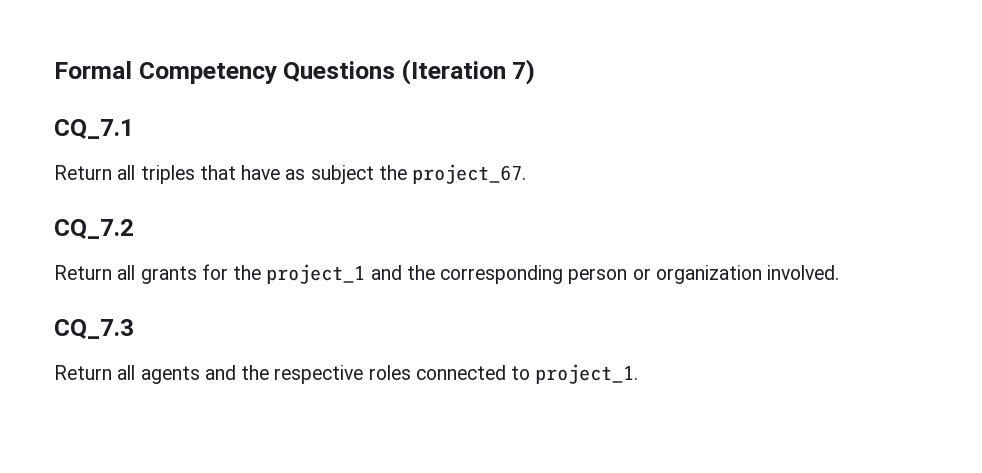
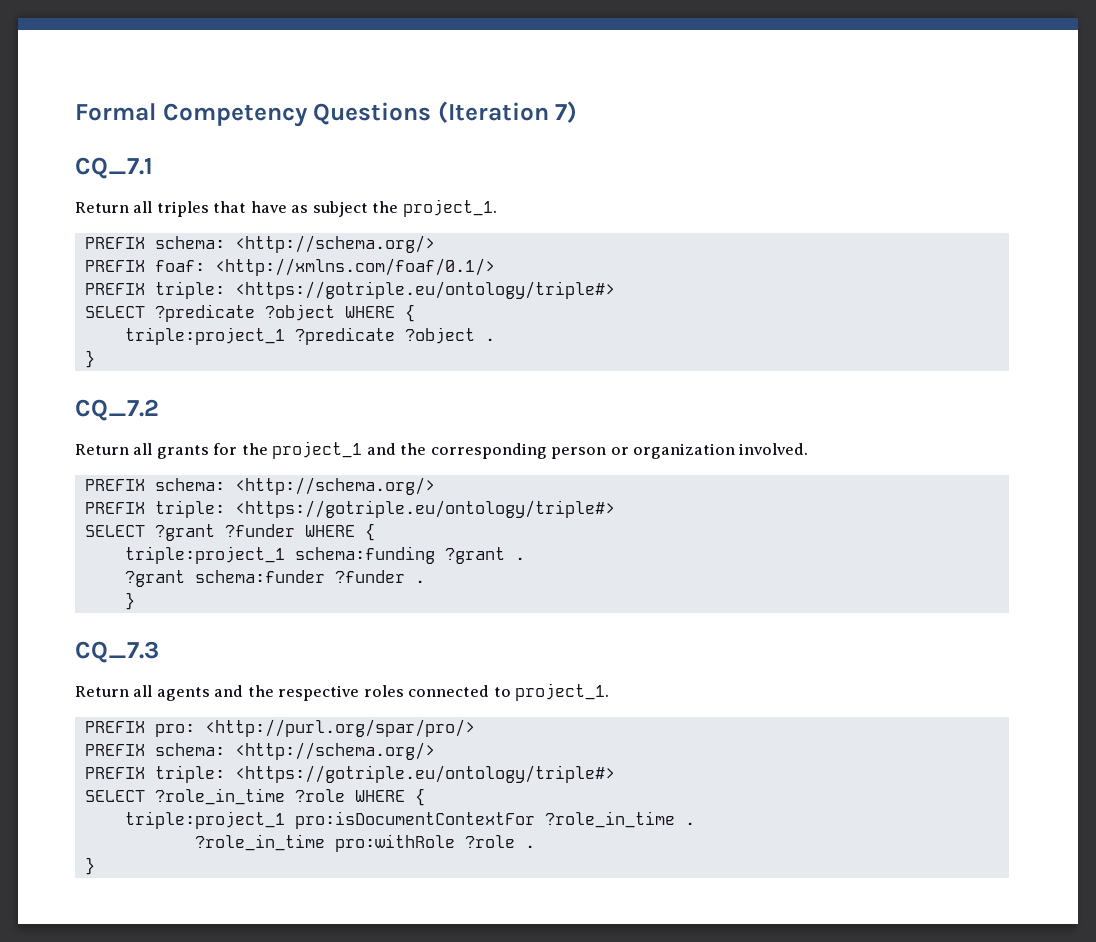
[412,164,527,184] project_67. -> [402,199,497,217] [84,235,435,253] [84,258,495,276] [84,281,615,299] [84,304,415,322] [124,327,495,345] [84,350,95,368] project_1. // PREFIX schema: <http://schema.org/> // PREFIX foaf: <http://xmlns.com/foaf/0.1/> // PREFIX triple: <https://gotriple.eu/ontology/triple#> // SELECT ?predicate ?object WHERE { // triple:project_1 ?predicate ?object . // }
(840, 272) none -> [84,477,435,495] [84,500,615,518] [84,523,375,541] [124,546,525,564] [124,570,425,587] [124,592,135,610] // PREFIX schema: <http://schema.org/> // PREFIX triple: <https://gotriple.eu/ontology/triple#> // SELECT ?grant ?funder WHERE { // triple:project_1 schema:funding ?grant . // ?grant schema:funder ?funder . // }
(639, 374) none -> [84,719,475,737] [84,742,435,760] [84,765,615,783] [84,788,425,806] [124,811,695,829] [194,834,535,852] [84,857,95,875] // PREFIX pro: <http://purl.org/spar/pro/> // PREFIX schema: <http://schema.org/> // PREFIX triple: <https://gotriple.eu/ontology/triple#> // SELECT ?role_in_time ?role WHERE { // triple:project_1 pro:isDocumentContextFor ?role_in_time . // ?role_in_time pro:withRole ?role . // }

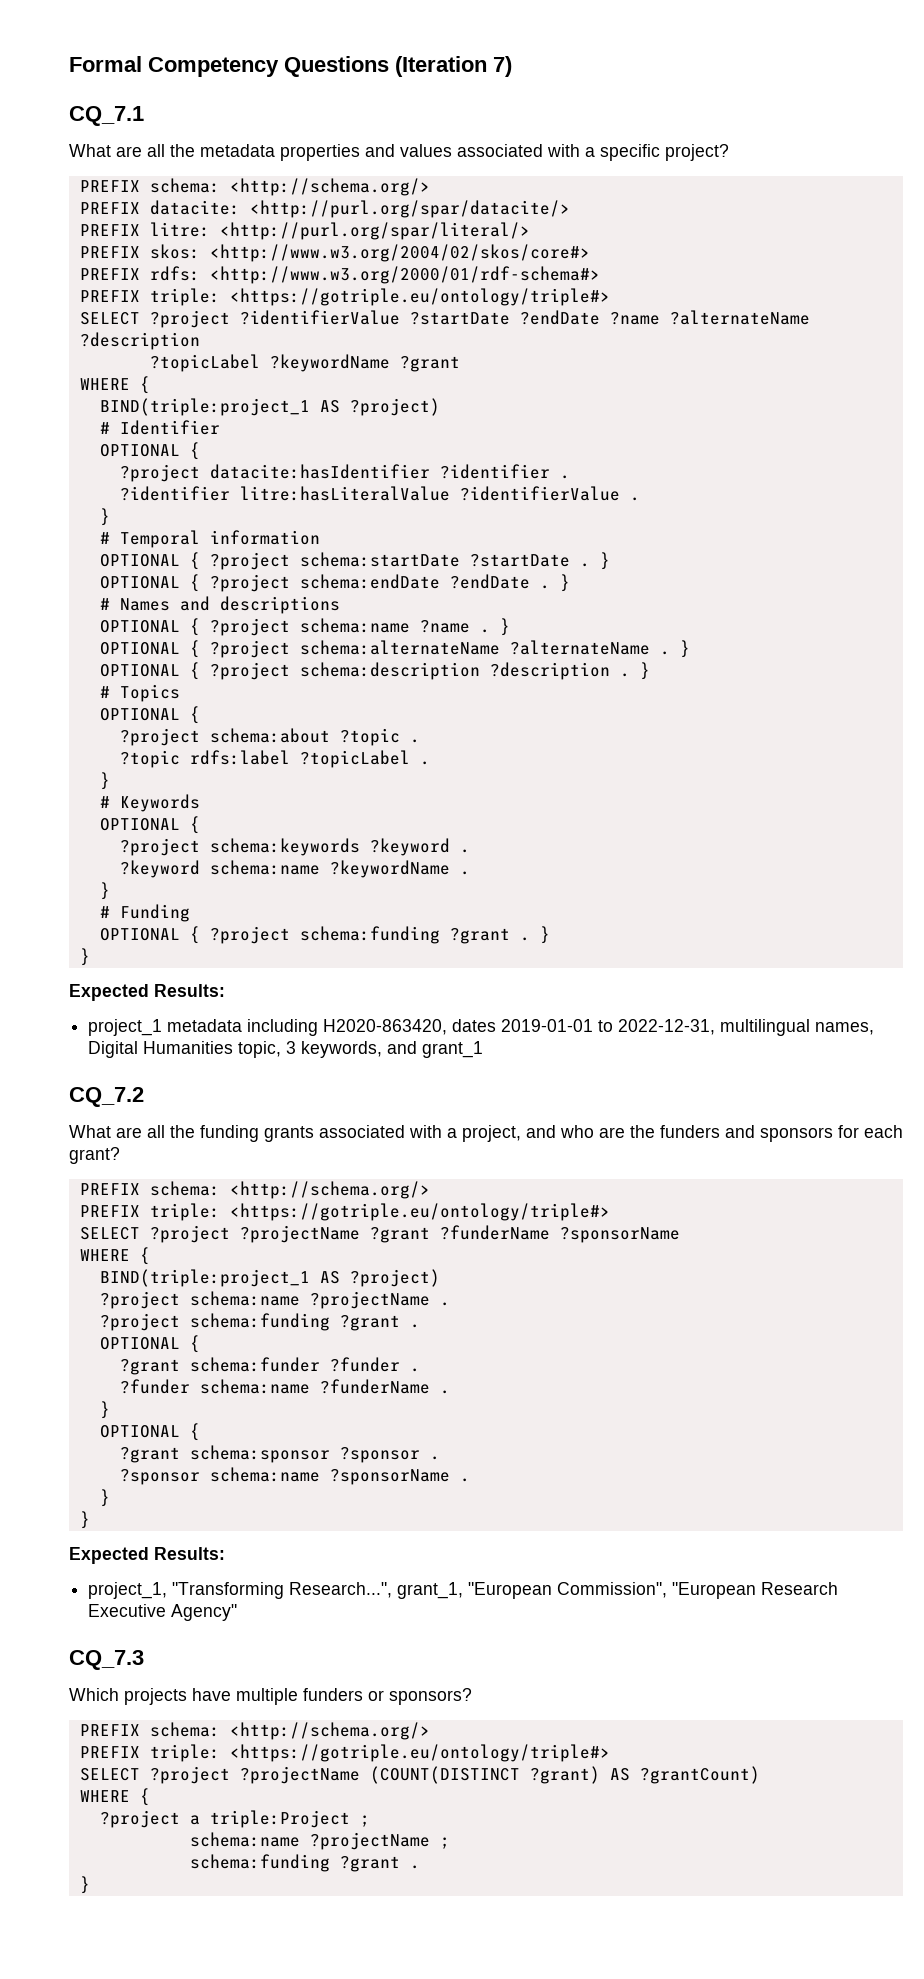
[75,199,497,217] [84,235,435,253] [84,258,495,276] [84,281,615,299] [84,304,415,322] [124,327,495,345] [84,350,95,368] [75,399,159,421] [75,441,809,459] [84,477,435,495] [84,500,615,518] [84,523,375,541] [124,546,525,564] Return all triples that have as subject the project_1. // PREFIX schema: <http://schema.org/> // PREFIX foaf: <http://xmlns.com/foaf/0.1/> // PREFIX triple: <https://gotriple.eu/ontology/triple#> // SELECT ?predicate ?object WHERE { // triple:project_1 ?predicate ?object . // } // CQ_7.2 // Return all grants for the project_1 and the corresponding person or organization involved. // PREFIX schema: <http://schema.org/> // PREFIX triple: <https://gotriple.eu/ontology/triple#> // SELECT ?grant ?funder WHERE { // triple:project_1 schema:funding ?grant . -> [69,144,729,161] [79,178,430,196] [79,200,570,218] [79,222,530,240] [79,244,590,262] [79,266,600,284] [79,288,610,306] [79,310,810,328] [79,332,200,350] [149,354,460,372] [79,376,150,394] [99,398,440,416] [99,420,220,435] [99,442,200,460] [119,464,570,482] [119,486,640,501] [99,508,110,526] [99,530,320,548] [99,552,610,570] [99,574,570,592] [99,596,340,614] [99,618,510,636] [99,640,690,658] [99,662,650,680] [99,684,180,702] [99,706,200,724] [119,728,420,746] [119,750,430,768] [99,772,110,790] [99,794,200,812] [99,816,200,834] [119,838,470,856] [119,860,470,878] [99,882,110,900] [99,904,190,922] [99,926,550,944] [79,948,90,966] [69,984,225,1001] [88,1019,875,1036] [88,1041,484,1058] [69,1087,144,1107] [69,1125,903,1142] [69,1147,120,1164] [79,1181,430,1199] [79,1203,610,1221] [79,1225,680,1243] [79,1247,150,1265] [99,1269,440,1287] [99,1291,450,1309] [99,1313,420,1331] [99,1335,200,1353] What are all the metadata properties and values associated with a specific project? // PREFIX schema: <http://schema.org/> // PREFIX datacite: <http://purl.org/spar/datacite/> // PREFIX litre: <http://purl.org/spar/literal/> // PREFIX skos: <http://www.w3.org/2004/02/skos/core#> // PREFIX rdfs: <http://www.w3.org/2000/01/rdf-schema#> // PREFIX triple: <https://gotriple.eu/ontology/triple#> // SELECT ?project ?identifierValue ?startDate ?endDate ?name ?alternateName ?description // ?topicLabel ?keywordName ?grant // WHERE { // BIND(triple:project_1 AS ?project) // # Identifier // OPTIONAL { // ?project datacite:hasIdentifier ?identifier . // ?identifier litre:hasLiteralValue ?identifierValue . // } // # Temporal information // OPTIONAL { ?project schema:startDate ?startDate . } // OPTIONAL { ?project schema:endDate ?endDate . } // # Names and descriptions // OPTIONAL { ?project schema:name ?name . } // OPTIONAL { ?project schema:alternateName ?alternateName . } // OPTIONAL { ?project schema:description ?description . } // # Topics // OPTIONAL { // ?project schema:about ?topic . // ?topic rdfs:label ?topicLabel . // } // # Keywords // OPTIONAL { // ?project schema:keywords ?keyword . // ?keyword schema:name ?keywordName . // } // # Funding // OPTIONAL { ?project schema:funding ?grant . } // } // Expected Results: // project_1 metadata including H2020-863420, dates 2019-01-01 to 2022-12-31, multilingual names, Digital Humanities topic, 3 keywords, and grant_1 // CQ_7.2 // What are all the funding grants associated with a project, and who are the funders and sponsors for each grant? // PREFIX schema: <http://schema.org/> // PREFIX triple: <https://gotriple.eu/ontology/triple#> // SELECT ?project ?projectName ?grant ?funderName ?sponsorName // WHERE { // BIND(triple:project_1 AS ?project) // ?project schema:name ?projectName . // ?project schema:funding ?grant . // OPTIONAL {
[124,592,135,610] [75,641,159,663] [75,683,610,701] [84,719,475,737] [84,742,435,760] [84,765,615,783] [84,788,425,806] [124,811,695,829] [194,834,515,852] } // CQ_7.3 // Return all agents and the respective roles connected to project_1. // PREFIX pro: <http://purl.org/spar/pro/> // PREFIX schema: <http://schema.org/> // PREFIX triple: <https://gotriple.eu/ontology/triple#> // SELECT ?role_in_time ?role WHERE { // triple:project_1 pro:isDocumentContextFor ?role_in_time . // ?role_in_time pro:withRole ?role -> [119,1379,450,1394] [99,1401,110,1419] [99,1423,200,1441] [119,1445,440,1463] [119,1467,470,1485] [99,1489,110,1507] [79,1511,90,1529] [69,1547,225,1564] [88,1582,839,1599] [88,1604,238,1621] [69,1650,144,1670] [69,1688,472,1705] [79,1722,430,1740] [79,1744,610,1762] [79,1766,760,1784] [79,1788,150,1806] [99,1810,370,1828] [189,1832,450,1850] [189,1854,400,1872] ?funder schema:name ?funderName . // } // OPTIONAL { // ?grant schema:sponsor ?sponsor . // ?sponsor schema:name ?sponsorName . // } // } // Expected Results: // project_1, "Transforming Research...", grant_1, "European Commission", "European Research Executive Agency" // CQ_7.3 // Which projects have multiple funders or sponsors? // PREFIX schema: <http://schema.org/> // PREFIX triple: <https://gotriple.eu/ontology/triple#> // SELECT ?project ?projectName (COUNT(DISTINCT ?grant) AS ?grantCount) // WHERE { // ?project a triple:Project ; // schema:name ?projectName ; // schema:funding ?grant

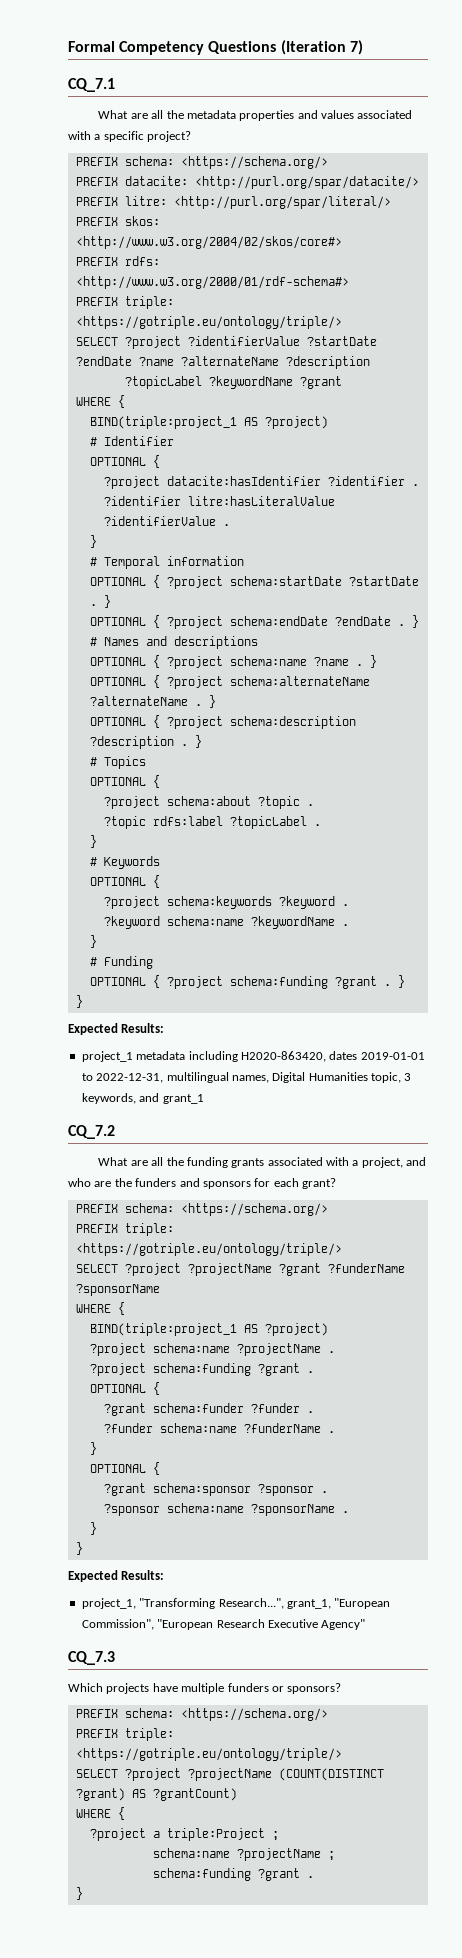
[229,178,430,196] <http://schema.org/> -> [180,156,328,169] <https://schema.org/>
[229,288,610,306] <https://gotriple.eu/ontology/triple#> -> [75,316,342,329] <https://gotriple.eu/ontology/triple/>
[229,1181,430,1199] [79,1203,610,1221] <http://schema.org/> // PREFIX triple: <https://gotriple.eu/ontology/triple#> -> [180,1203,328,1216] [75,1223,174,1236] [75,1243,342,1256] <https://schema.org/> // PREFIX triple: <https://gotriple.eu/ontology/triple/>
[229,1722,430,1740] [79,1744,610,1762] <http://schema.org/> // PREFIX triple: <https://gotriple.eu/ontology/triple#> -> [180,1708,328,1721] [75,1728,174,1741] [75,1748,342,1761] <https://schema.org/> // PREFIX triple: <https://gotriple.eu/ontology/triple/>

